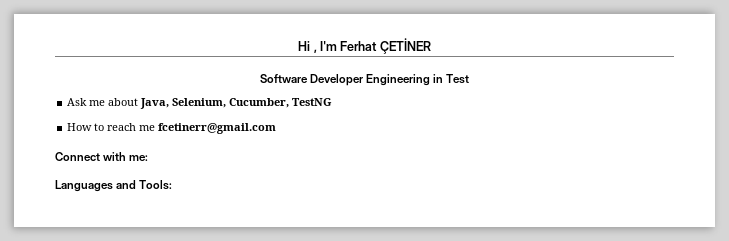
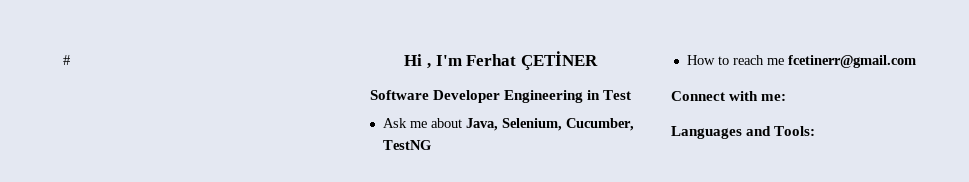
(298, 46) none -> [63,55,70,65] # //

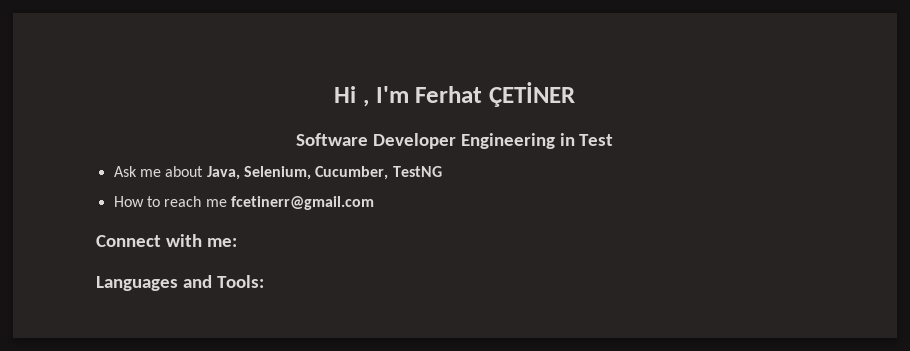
[63,55,70,65] # // -> (334, 94) none

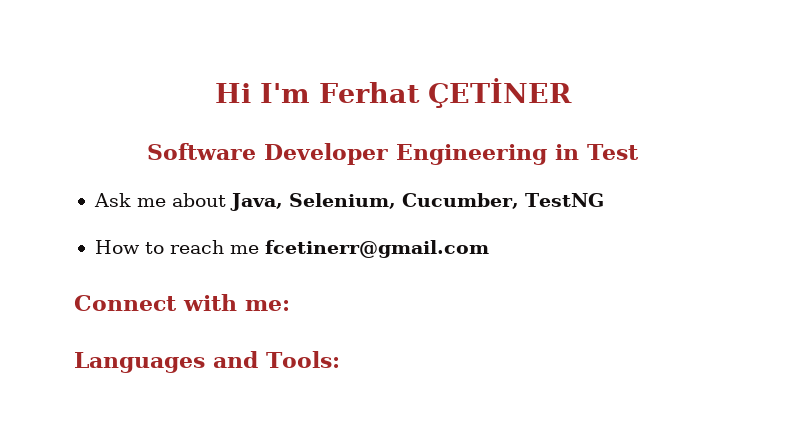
[362,100,369,107] , -> (251, 93) none

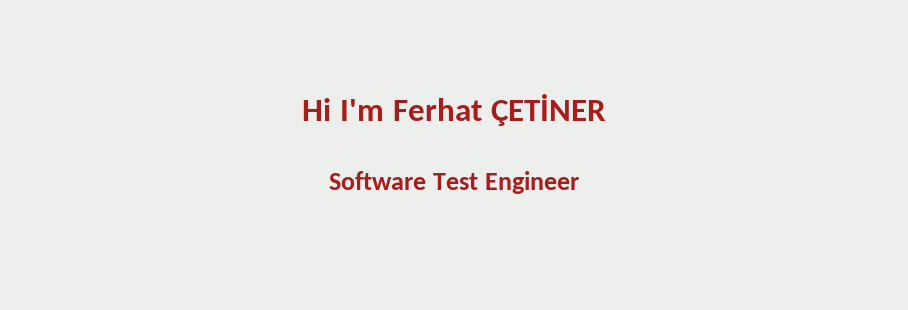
[263,143,640,165] [93,193,604,211] [94,240,489,258] [74,294,290,311] [74,351,340,373] Developer Engineering in Test // Ask me about Java, Selenium, Cucumber, TestNG // How to reach me fcetinerr@gmail.com // Connect with me: // Languages and Tools: -> [433,171,580,194] Test Engineer

